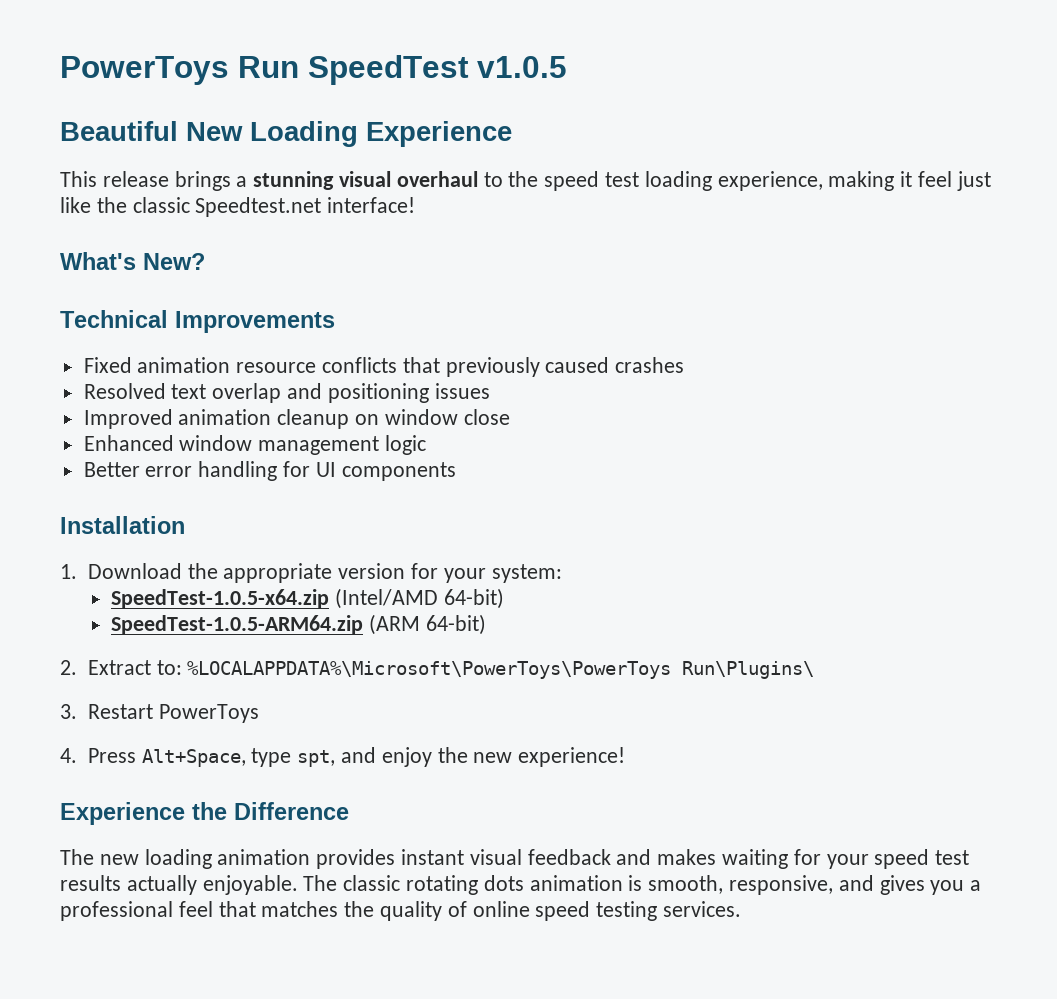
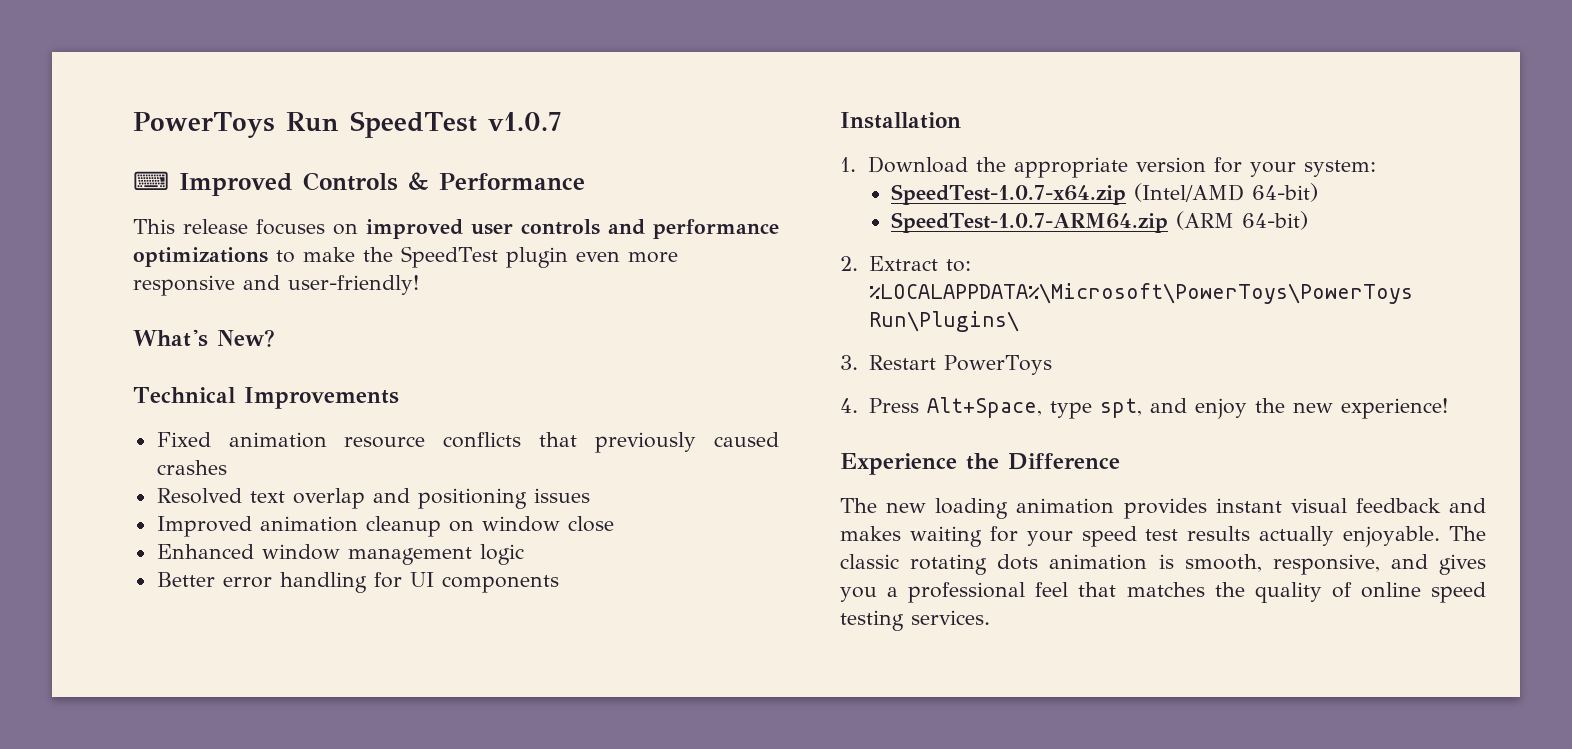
[477,56,567,78] [60,121,512,147] [60,171,991,191] [60,197,416,217] v1.0.5 // Beautiful New Loading Experience // This release brings a stunning visual overhaul to the speed test loading experience, making it feel just like the classic Speedtest.net interface! -> [487,112,561,131] [133,171,585,196] [133,219,779,239] [133,246,678,268] [133,275,419,296] v1.0.7 // ⌨ Improved Controls & Performance // This release focuses on improved user controls and performance optimizations to make the SpeedTest plugin even more responsive and user-friendly!
[111,589,330,608] SpeedTest-1.0.5-x64.zip -> [891,184,1127,205] SpeedTest-1.0.7-x64.zip
[111,615,364,634] SpeedTest-1.0.5-ARM64.zip -> [891,212,1169,233] SpeedTest-1.0.7-ARM64.zip

